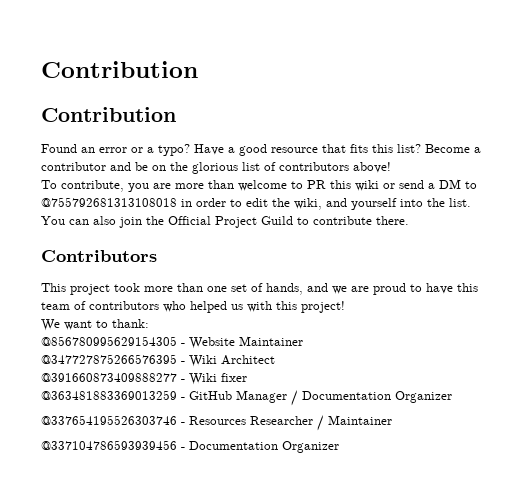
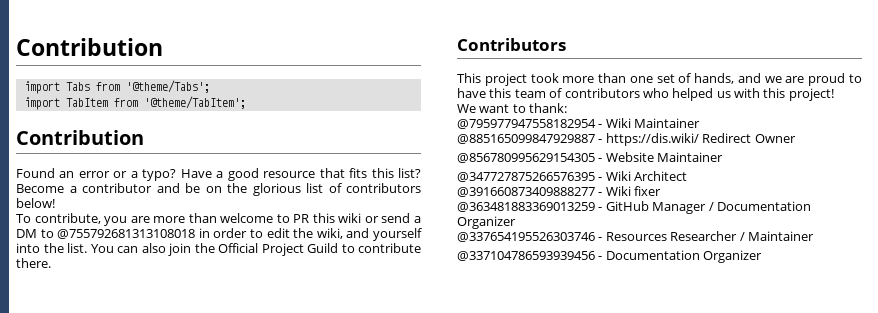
[41,61,198,78] Contribution -> [16,38,163,56] [23,80,210,94] [23,96,246,110] Contribution // import Tabs from '@theme/Tabs'; // import TabItem from '@theme/TabItem';
[353,162,391,173] above! -> [16,198,55,208] below!
(149, 323) none -> [457,118,701,129] [457,133,796,146] // @795977947558182954 - Wiki Maintainer // @885165099847929887 - https://dis.wiki/ Redirect Owner

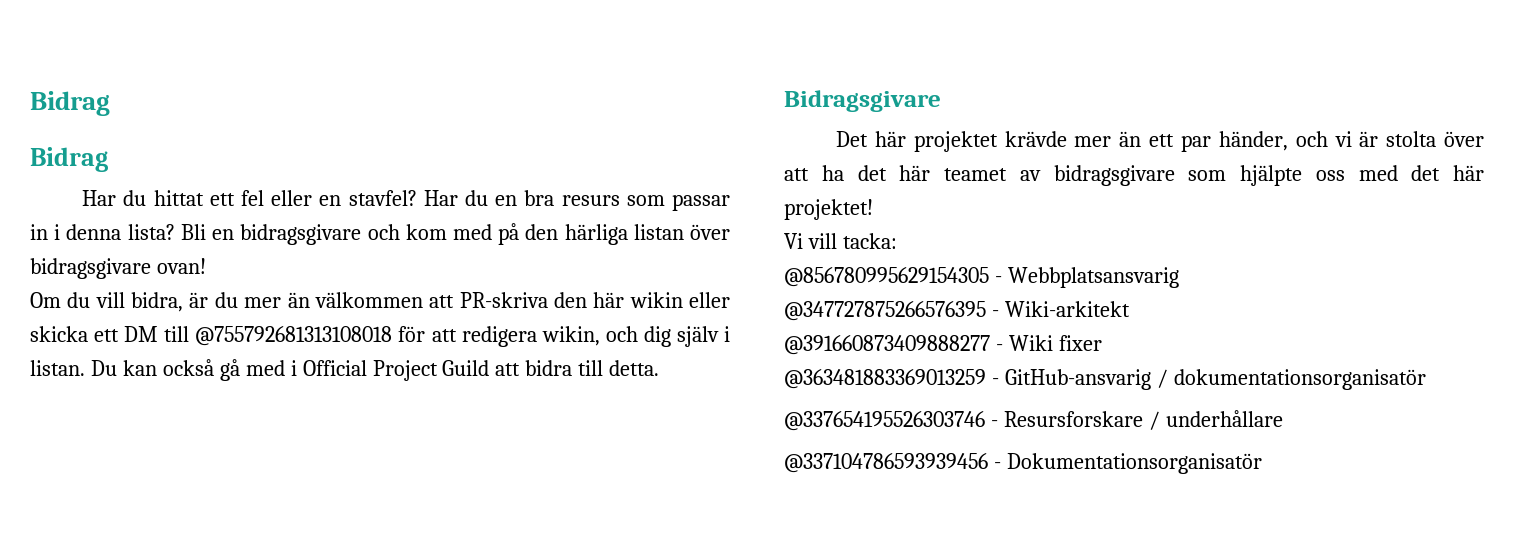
[16,38,163,56] [23,80,210,94] [23,96,246,110] [16,130,144,145] [16,168,421,181] [16,183,421,196] [16,198,55,208] [16,213,422,226] [16,228,423,241] [16,243,421,256] [16,258,51,268] [457,38,566,51] [457,73,862,86] [457,88,834,101] [457,103,568,113] [457,118,701,129] [457,133,796,146] Contribution // import Tabs from '@theme/Tabs'; // import TabItem from '@theme/TabItem'; // Contribution // Found an error or a typo? Have a good resource that fits this list? Become a contributor and be on the glorious list of contributors below! // To contribute, you are more than welcome to PR this wiki or send a DM to @755792681313108018 in order to edit the wiki, and yourself into the list. You can also join the Official Project Guild to contribute there. // Contributors // This project took more than one set of hands, and we are proud to have this team of contributors who helped us with this project! // We want to thank: // @795977947558182954 - Wiki Maintainer // @885165099847929887 - https://dis.wiki/ Redirect Owner -> [30,91,110,116] [30,147,108,172] [82,190,731,211] [30,223,730,245] [30,258,206,279] [30,292,730,312] [30,326,731,347] [30,359,660,381] [784,90,941,112] [836,131,1484,152] [784,165,1484,186] [784,199,873,220] [784,233,897,249] Bidrag // Bidrag // Har du hittat ett fel eller en stavfel? Har du en bra resurs som passar in i denna lista? Bli en bidragsgivare och kom med på den härliga listan över bidragsgivare ovan! // Om du vill bidra, är du mer än välkommen att PR-skriva den här wikin eller skicka ett DM till @755792681313108018 för att redigera wikin, och dig själv i listan. Du kan också gå med i Official Project Guild att bidra till detta. // Bidragsgivare // Det här projektet krävde mer än ett par händer, och vi är stolta över att ha det här teamet av bidragsgivare som hjälpte oss med det här projektet! // Vi vill tacka:
[605,152,724,162] Website Maintainer -> [1007,267,1179,288] Webbplatsansvarig
[605,171,688,181] Wiki Architect -> [1004,301,1130,317] Wiki-arkitekt
[605,201,811,214] [457,216,516,229] [457,231,814,242] GitHub Manager / Documentation Organizer // @337654195526303746 - Resources Researcher / Maintainer -> [1004,369,1426,390] [784,410,1283,431] GitHub-ansvarig / dokumentationsorganisatör // @337654195526303746 - Resursforskare / underhållare
[605,250,763,263] Documentation Organizer -> [1006,453,1262,474] Dokumentationsorganisatör

